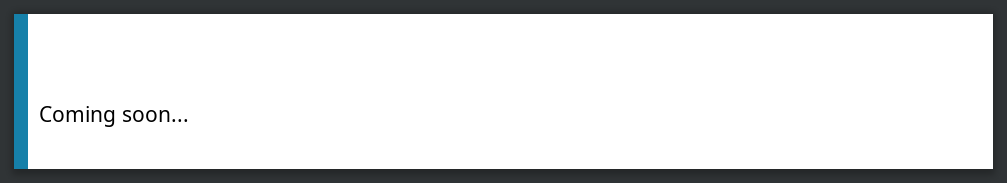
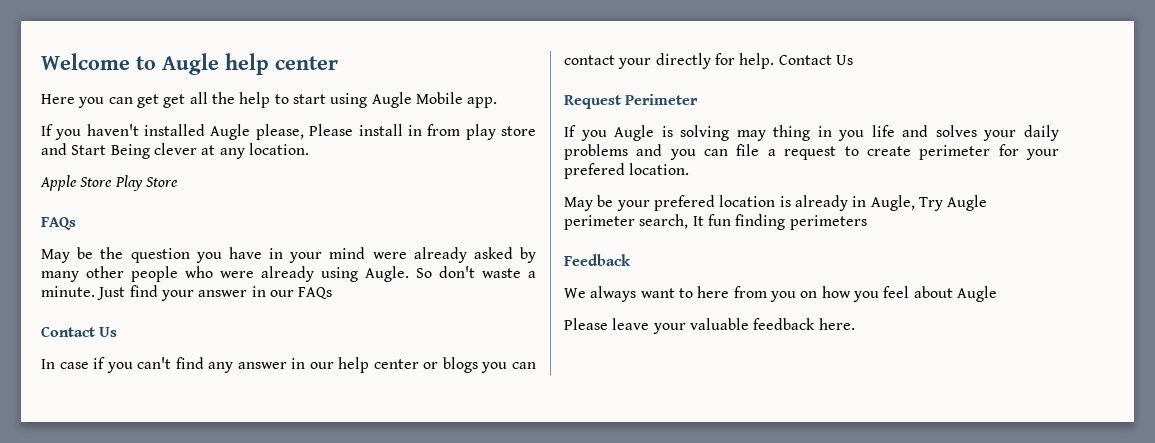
[39,106,189,127] Coming soon... -> [41,53,338,75] [41,92,498,108] [41,124,537,140] [41,143,309,159] [40,175,178,191] [41,217,76,230] [41,247,536,263] [41,266,536,282] [41,285,333,301] [41,326,118,337] [41,357,537,373] [564,53,853,69] [564,94,699,109] [564,125,1059,141] [564,144,1059,160] [564,163,690,179] [564,195,988,211] [564,214,867,230] [564,254,631,266] [564,286,997,302] [564,318,855,334] Welcome to Augle help center // Here you can get get all the help to start using Augle Mobile app. // If you haven't installed Augle please, Please install in from play store and Start Being clever at any location. // Apple Store Play Store // FAQs // May be the question you have in your mind were already asked by many other people who were already using Augle. So don't waste a minute. Just find your answer in our FAQs // Contact Us // In case if you can't find any answer in our help center or blogs you can contact your directly for help. Contact Us // Request Perimeter // If you Augle is solving may thing in you life and solves your daily problems and you can file a request to create perimeter for your prefered location. // May be your prefered location is already in Augle, Try Augle perimeter search, It fun finding perimeters // Feedback // We always want to here from you on how you feel about Augle // Please leave your valuable feedback here.

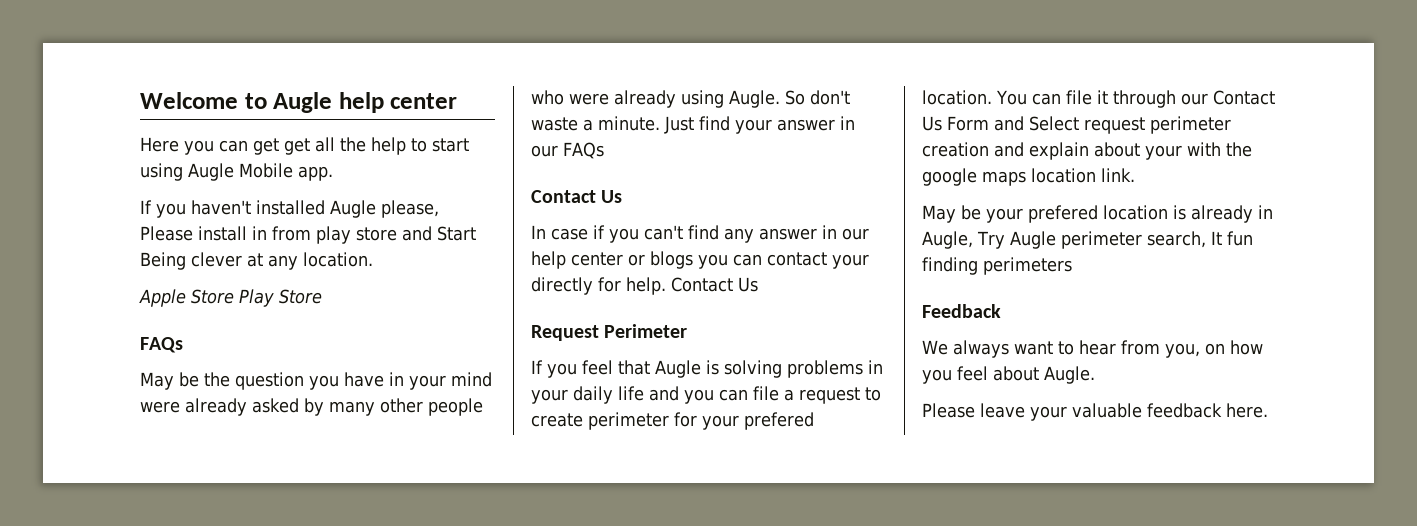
(607, 135) none -> [582,360,650,375] feel that
[736,125,977,141] may thing in you life and solves -> [787,360,883,378] problems in
[564,144,628,160] problems -> [618,386,644,401] life
(690, 169) none -> [996,90,1275,108] [922,116,1231,134] [922,142,1252,160] [922,168,1135,186] You can file it through our Contact Us Form and Select request perimeter creation and explain about your with the google maps location link.
[697,286,796,302] here from you -> [1078,340,1200,358] hear from you,
[956,286,997,302] Augle -> [1044,366,1095,384] Augle.

